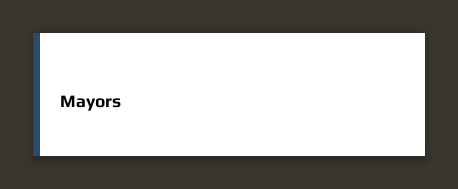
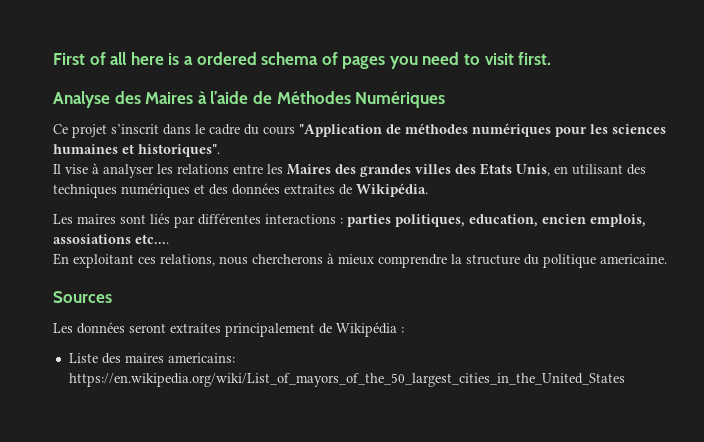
[60,95,121,111] Mayors -> [53,52,552,69] [53,91,446,108] [53,123,666,138] [53,144,220,157] [53,163,646,178] [53,183,428,198] [53,213,646,228] [53,234,169,244] [53,253,667,268] [53,291,112,303] [53,322,404,337] [68,353,235,364] [68,373,625,387] First of all here is a ordered schema of pages you need to visit first. // Analyse des Maires à l’aide de Méthodes Numériques // Ce projet s’inscrit dans le cadre du cours "Application de méthodes numériques pour les sciences humaines et historiques". // Il vise à analyser les relations entre les Maires des grandes villes des Etats Unis, en utilisant des techniques numériques et des données extraites de Wikipédia. // Les maires sont liés par différentes interactions : parties politiques, education, encien emplois, assosiations etc.... // En exploitant ces relations, nous chercherons à mieux comprendre la structure du politique americaine. // Sources // Les données seront extraites principalement de Wikipédia : // Liste des maires americains: https://en.wikipedia.org/wiki/List_of_mayors_of_the_50_largest_cities_in_the_United_States

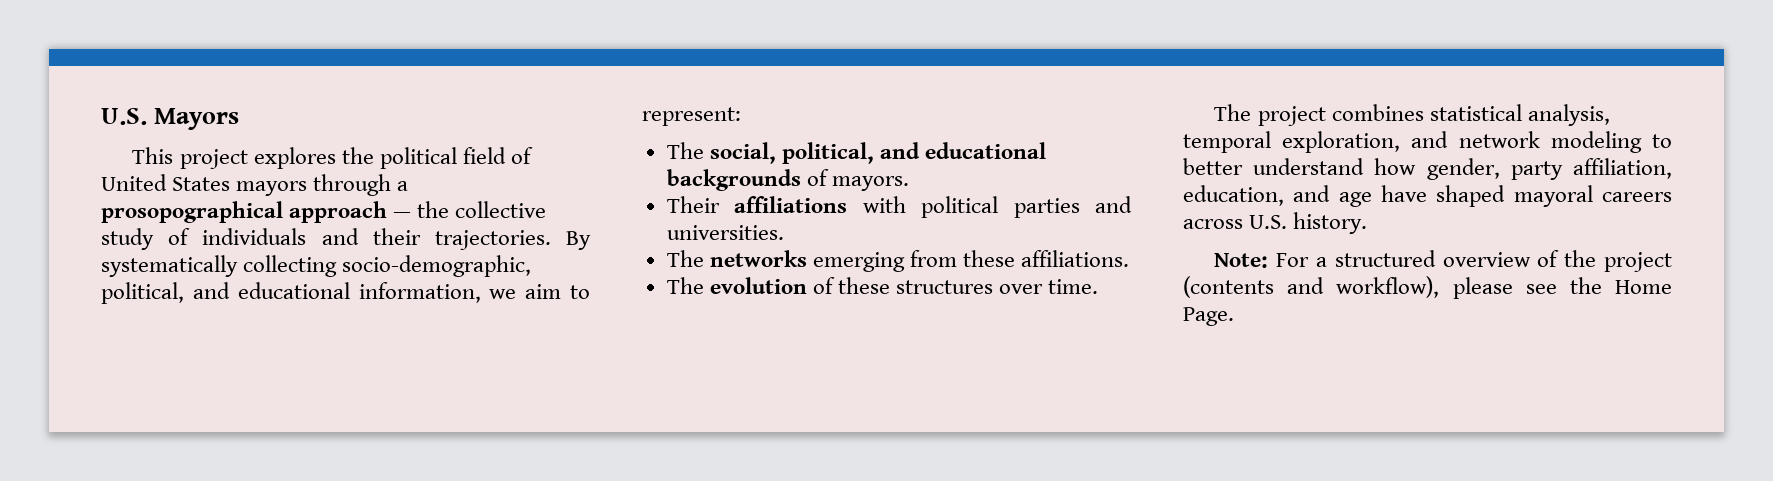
[53,52,552,69] [53,91,446,108] [53,123,666,138] [53,144,220,157] [53,163,646,178] [53,183,428,198] [53,213,646,228] [53,234,169,244] [53,253,667,268] [53,291,112,303] [53,322,404,337] [68,353,235,364] [68,373,625,387] First of all here is a ordered schema of pages you need to visit first. // Analyse des Maires à l’aide de Méthodes Numériques // Ce projet s’inscrit dans le cadre du cours "Application de méthodes numériques pour les sciences humaines et historiques". // Il vise à analyser les relations entre les Maires des grandes villes des Etats Unis, en utilisant des techniques numériques et des données extraites de Wikipédia. // Les maires sont liés par différentes interactions : parties politiques, education, encien emplois, assosiations etc.... // En exploitant ces relations, nous chercherons à mieux comprendre la structure du politique americaine. // Sources // Les données seront extraites principalement de Wikipédia : // Liste des maires americains: https://en.wikipedia.org/wiki/List_of_mayors_of_the_50_largest_cities_in_the_United_States -> [101,108,240,130] [132,147,533,169] [101,174,409,196] [101,201,547,223] [101,228,591,250] [101,255,532,277] [101,282,590,304] [642,107,741,126] [666,142,1047,164] [666,169,909,191] [666,196,1132,218] [666,225,784,240] [666,250,1130,272] [666,277,1099,294] [1214,104,1610,126] [1183,131,1672,153] [1183,158,1672,180] [1183,185,1672,207] [1183,212,1368,234] [1214,250,1672,272] [1183,276,1672,299] [1183,307,1234,326] U.S. Mayors // This project explores the political field of United States mayors through a prosopographical approach — the collective study of individuals and their trajectories. By systematically collecting socio-demographic, political, and educational information, we aim to represent: // The social, political, and educational backgrounds of mayors. // Their affiliations with political parties and universities. // The networks emerging from these affiliations. // The evolution of these structures over time. // The project combines statistical analysis, temporal exploration, and network modeling to better understand how gender, party affiliation, education, and age have shaped mayoral careers across U.S. history. // Note: For a structured overview of the project (contents and workflow), please see the Home Page.

